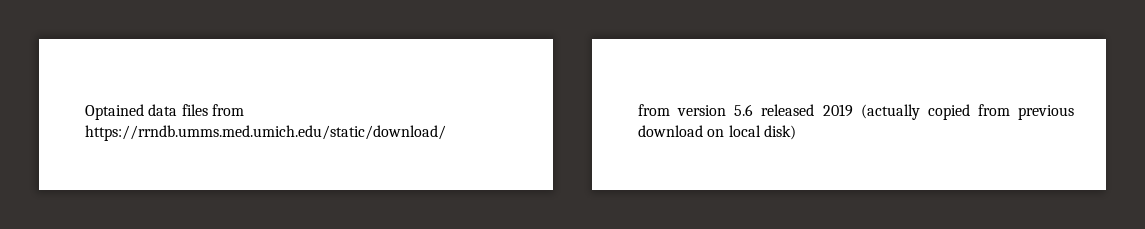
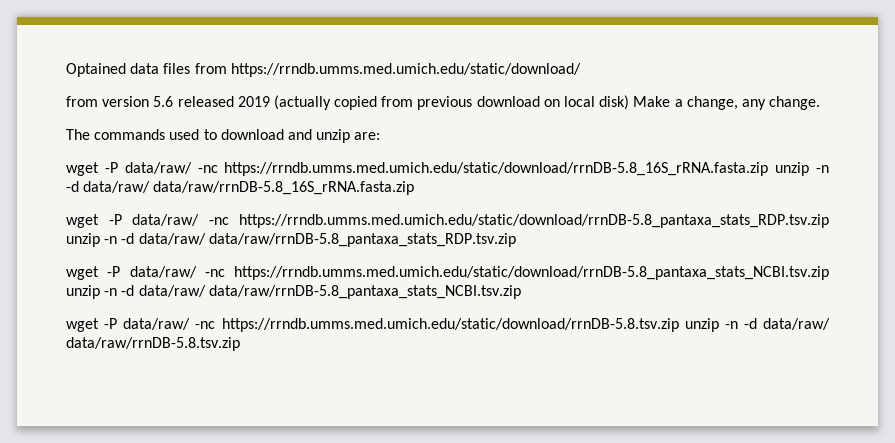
(796, 132) none -> [633,96,821,110] [66,129,381,143] [66,162,830,176] [66,181,415,195] [66,214,829,228] [66,233,516,247] [66,266,829,280] [66,285,521,299] [66,318,830,332] [66,337,240,351] Make a change, any change. // The commands used to download and unzip are: // wget -P data/raw/ -nc https://rrndb.umms.med.umich.edu/static/download/rrnDB-5.8_16S_rRNA.fasta.zip unzip -n -d data/raw/ data/raw/rrnDB-5.8_16S_rRNA.fasta.zip // wget -P data/raw/ -nc https://rrndb.umms.med.umich.edu/static/download/rrnDB-5.8_pantaxa_stats_RDP.tsv.zip unzip -n -d data/raw/ data/raw/rrnDB-5.8_pantaxa_stats_RDP.tsv.zip // wget -P data/raw/ -nc https://rrndb.umms.med.umich.edu/static/download/rrnDB-5.8_pantaxa_stats_NCBI.tsv.zip unzip -n -d data/raw/ data/raw/rrnDB-5.8_pantaxa_stats_NCBI.tsv.zip // wget -P data/raw/ -nc https://rrndb.umms.med.umich.edu/static/download/rrnDB-5.8.tsv.zip unzip -n -d data/raw/ data/raw/rrnDB-5.8.tsv.zip

